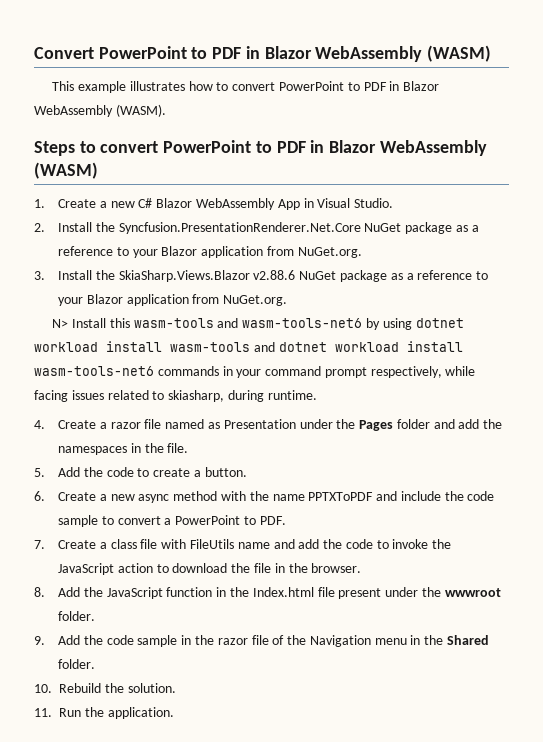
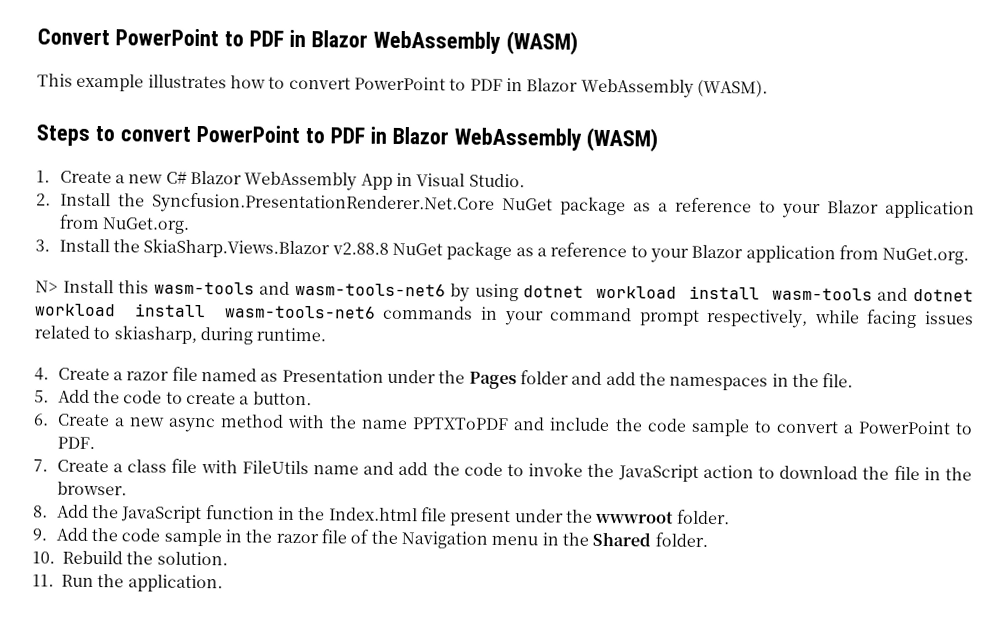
[253,270,296,280] v2.88.6 -> [331,242,389,255] v2.88.8

